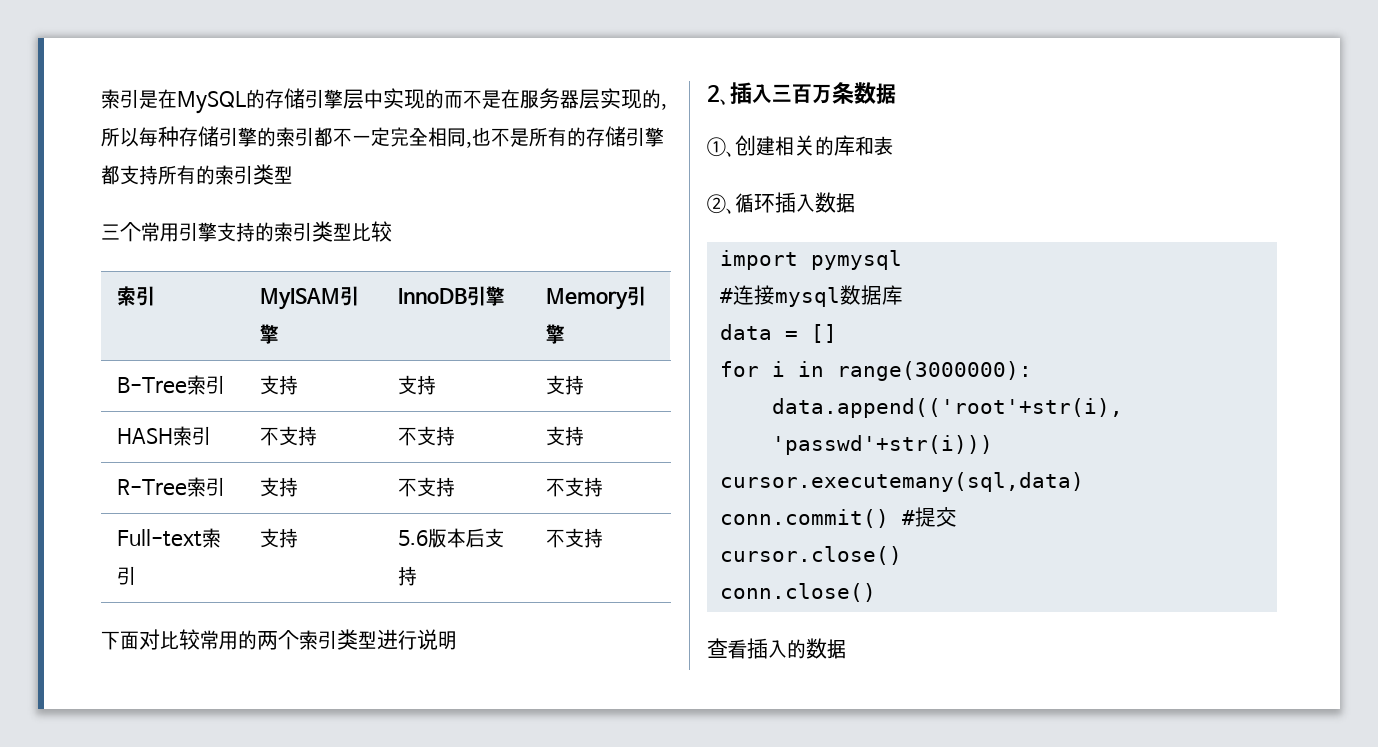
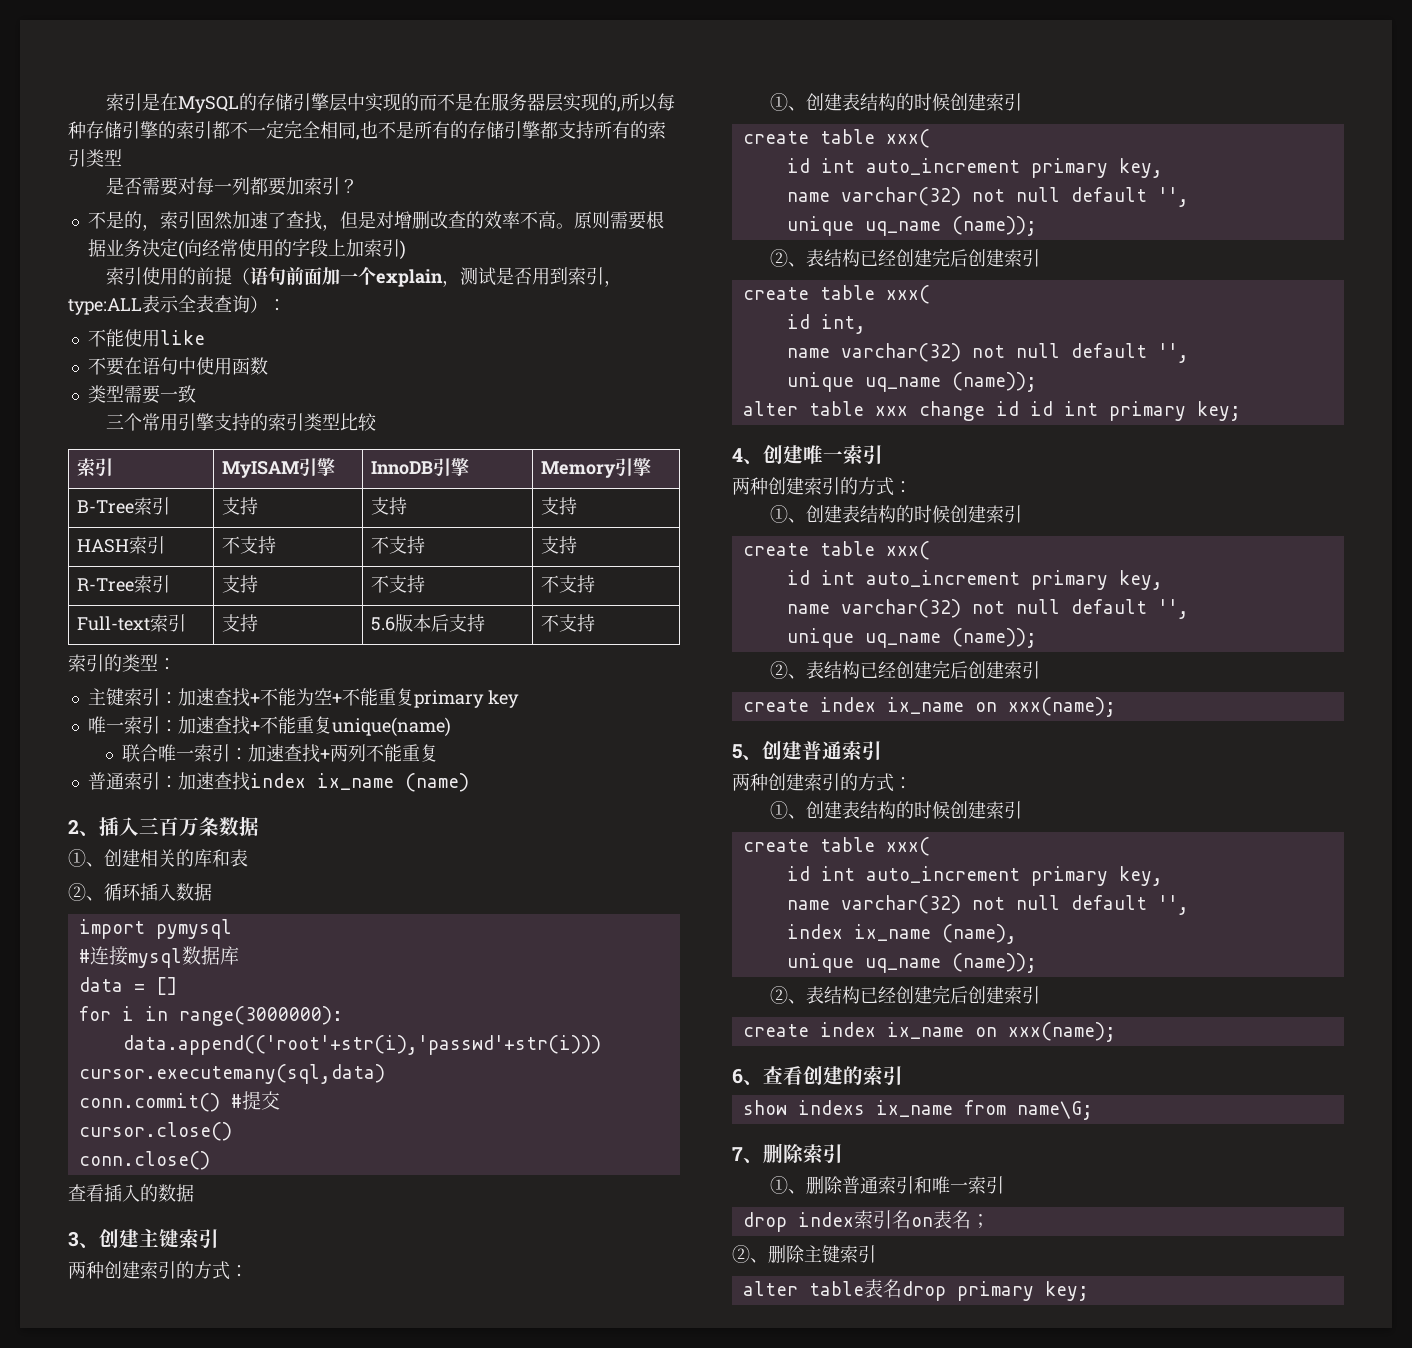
(293, 175) none -> [106,177,359,196] [87,211,664,231] [87,238,406,260] [106,267,623,287] [68,295,286,315] [87,329,205,347] [87,357,268,376] [87,385,196,404] // 是否需要对每一列都要加索引？ // 不是的，索引固然加速了查找，但是对增删改查的效率不高。原则需要根据业务决定(向经常使用的字段上加索引) // 索引使用的前提（语句前面加一个explain，测试是否用到索引，type:ALL表示全表查询）： // 不能使用like // 不要在语句中使用函数 // 类型需要一致
[101,629,457,650] 下面对比较常用的两个索引类型进行说明 -> [68,654,176,672] [87,688,519,708] [87,716,451,737] [122,744,439,763] [87,772,469,792] 索引的类型： // 主键索引：加速查找+不能为空+不能重复primary key // 唯一索引：加速查找+不能重复unique(name) // 联合唯一索引：加速查找+两列不能重复 // 普通索引：加速查找index ix_name (name)
(846, 649) none -> [68,1228,219,1249] [68,1261,248,1280] [770,93,1023,111] [742,129,930,148] [786,158,1163,178] [786,187,1189,207] [786,216,1037,236] [770,248,1041,267] [742,285,930,304] [786,314,866,334] [786,343,1189,363] [786,372,1037,392] [742,401,1241,421] [732,444,883,465] [732,477,912,496] [770,505,1023,523] [742,541,930,560] [786,570,1163,590] [786,599,1189,619] [786,628,1037,648] [770,660,1041,679] [742,697,1116,717] [732,740,882,761] [732,773,912,792] [770,801,1023,819] [742,837,930,856] [786,866,1163,886] [786,895,1189,915] [786,924,1017,944] [786,953,1037,973] [770,985,1041,1004] [742,1022,1116,1042] [732,1065,903,1086] [742,1100,1093,1120] [732,1143,843,1164] [770,1176,1005,1194] [742,1210,990,1232] [732,1245,876,1263] [742,1279,1089,1301] // 3、创建主键索引 // 两种创建索引的方式： // ①、创建表结构的时候创建索引 // create table xxx( // id int auto_increment primary key, // name varchar(32) not null default '', // unique uq_name (name)); // ②、表结构已经创建完后创建索引 // create table xxx( // id int, // name varchar(32) not null default '', // unique uq_name (name)); // alter table xxx change id id int primary key; // 4、创建唯一索引 // 两种创建索引的方式： // ①、创建表结构的时候创建索引 // create table xxx( // id int auto_increment primary key, // name varchar(32) not null default '', // unique uq_name (name)); // ②、表结构已经创建完后创建索引 // create index ix_name on xxx(name); // 5、创建普通索引 // 两种创建索引的方式： // ①、创建表结构的时候创建索引 // create table xxx( // id int auto_increment primary key, // name varchar(32) not null default '', // index ix_name (name), // unique uq_name (name)); // ②、表结构已经创建完后创建索引 // create index ix_name on xxx(name); // 6、查看创建的索引 // show indexs ix_name from name\G; // 7、删除索引 // ①、删除普通索引和唯一索引 // drop index索引名on表名； // ②、删除主键索引 // alter table表名drop primary key;

